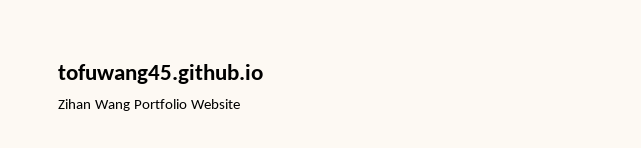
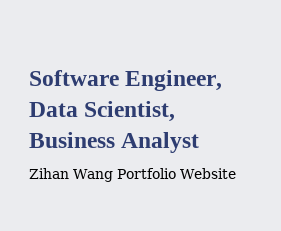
[58,64,263,84] tofuwang45.github.io -> [29,70,223,91] [29,101,176,122] [29,132,200,153] Software Engineer, Data Scientist, Business Analyst

